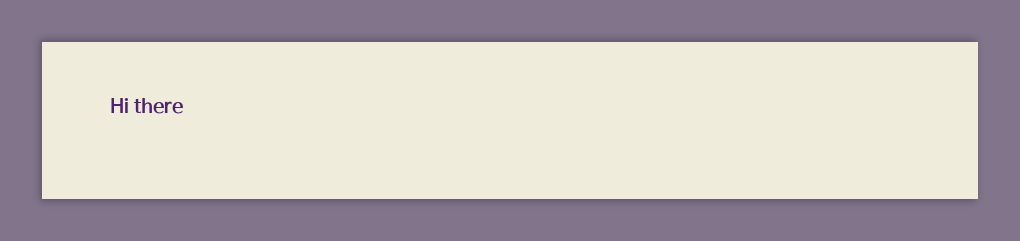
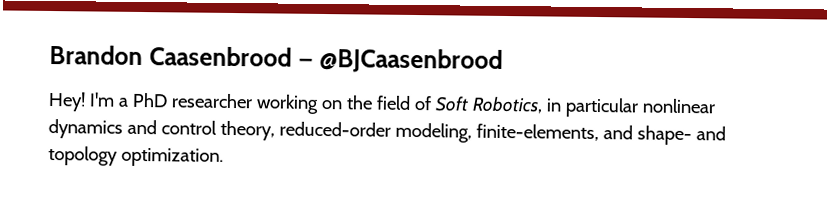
[110,98,184,114] Hi there -> [49,44,504,74] [48,91,716,118] [48,118,726,146] [48,145,224,167] Brandon Caasenbrood — @BJCaasenbrood // Hey! I'm a PhD researcher working on the field of Soft Robotics, in particular nonlinear dynamics and control theory, reduced-order modeling, finite-elements, and shape- and topology optimization.

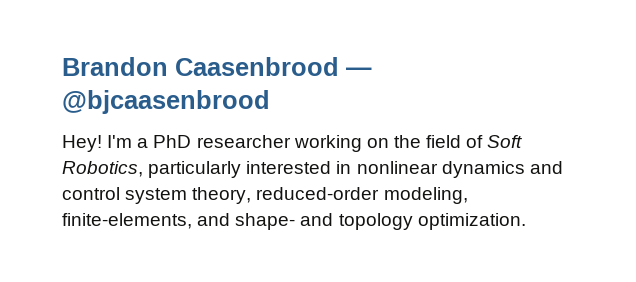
[319,47,504,74] @BJCaasenbrood -> [62,90,270,114] @bjcaasenbrood
[545,97,639,118] in particular -> [148,161,352,178] particularly interested in
(217, 127) none -> [125,188,188,204] system

